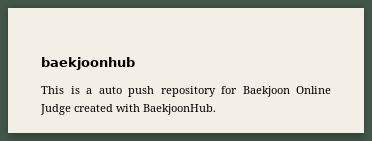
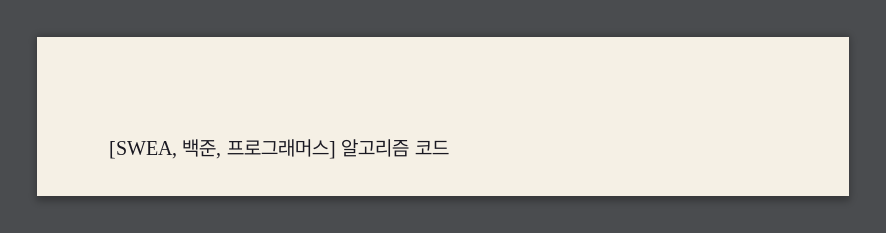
[41,57,135,70] [41,86,331,97] [40,104,216,115] baekjoonhub // This is a auto push repository for Baekjoon Online Judge created with BaekjoonHub. -> [109,139,449,159] [SWEA, 백준, 프로그래머스] 알고리즘 코드

